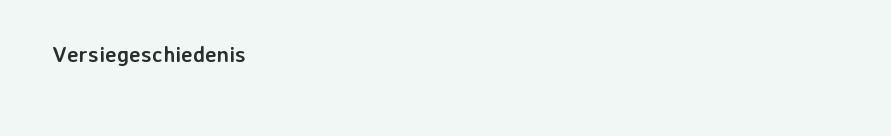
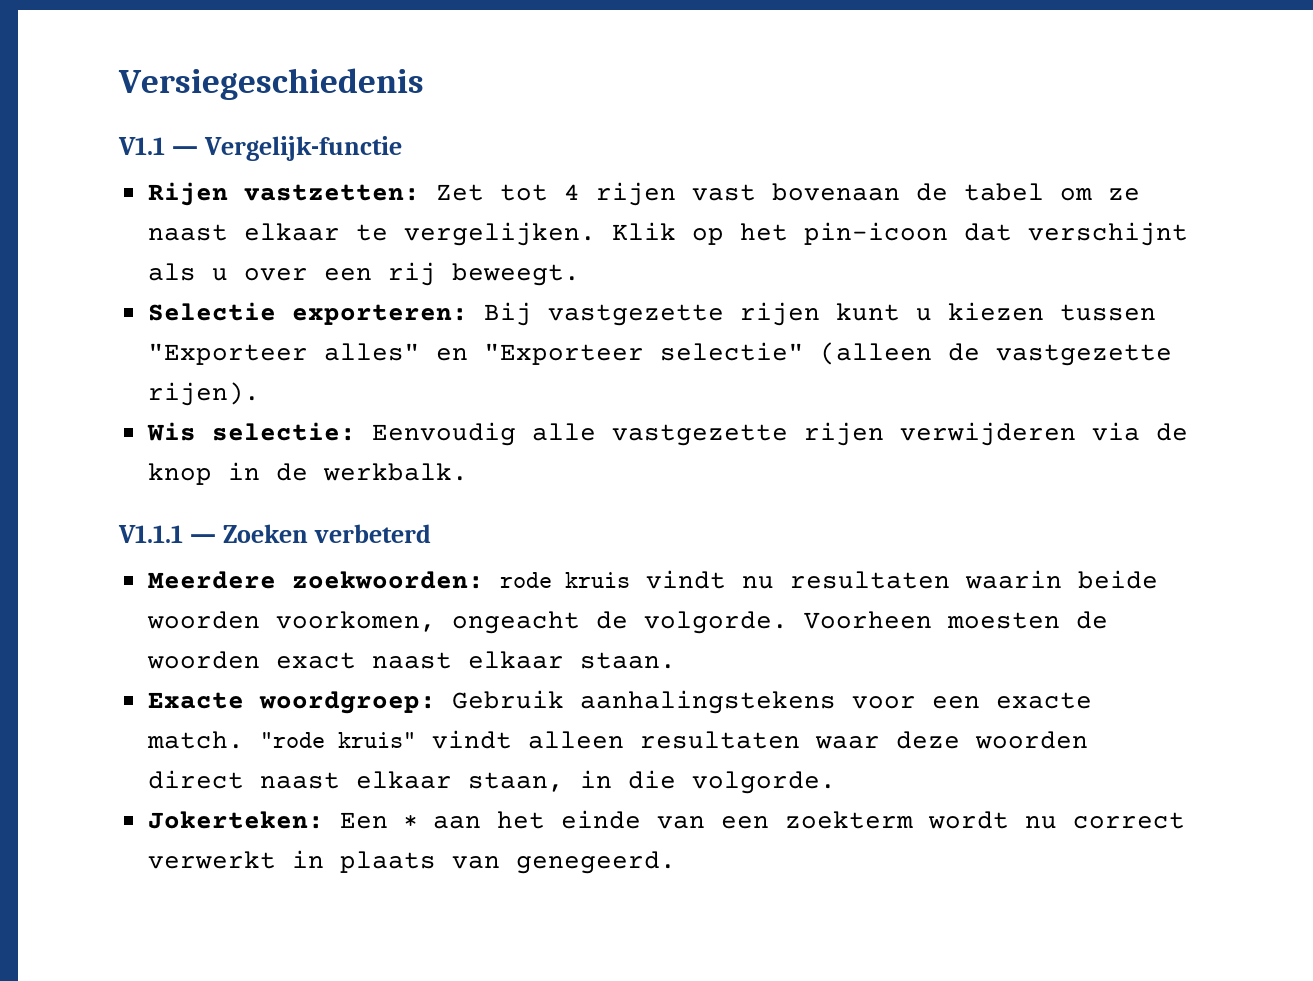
(246, 56) none -> [118,136,402,161] [147,182,1140,206] [147,222,1188,246] [147,262,580,286] [147,302,1156,326] [147,342,1172,366] [147,382,260,406] [146,422,1188,446] [147,462,468,485] [118,524,431,543] [147,570,1158,589] [146,611,1108,634] [146,651,676,669] [147,690,1092,714] [146,730,1088,749] [147,770,836,794] [147,810,1185,829] [147,850,676,874] // V1.1 — Vergelijk-functie // Rijen vastzetten: Zet tot 4 rijen vast bovenaan de tabel om ze naast elkaar te vergelijken. Klik op het pin-icoon dat verschijnt als u over een rij beweegt. // Selectie exporteren: Bij vastgezette rijen kunt u kiezen tussen "Exporteer alles" en "Exporteer selectie" (alleen de vastgezette rijen). // Wis selectie: Eenvoudig alle vastgezette rijen verwijderen via de knop in de werkbalk. // V1.1.1 — Zoeken verbeterd // Meerdere zoekwoorden: rode kruis vindt nu resultaten waarin beide woorden voorkomen, ongeacht de volgorde. Voorheen moesten de woorden exact naast elkaar staan. // Exacte woordgroep: Gebruik aanhalingstekens voor een exacte match. "rode kruis" vindt alleen resultaten waar deze woorden direct naast elkaar staan, in die volgorde. // Jokerteken: Een * aan het einde van een zoekterm wordt nu correct verwerkt in plaats van genegeerd.

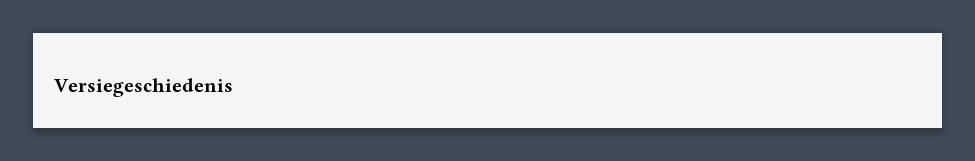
[118,136,402,161] [147,182,1140,206] [147,222,1188,246] [147,262,580,286] [147,302,1156,326] [147,342,1172,366] [147,382,260,406] [146,422,1188,446] [147,462,468,485] [118,524,431,543] [147,570,1158,589] [146,611,1108,634] [146,651,676,669] [147,690,1092,714] [146,730,1088,749] [147,770,836,794] [147,810,1185,829] [147,850,676,874] // V1.1 — Vergelijk-functie // Rijen vastzetten: Zet tot 4 rijen vast bovenaan de tabel om ze naast elkaar te vergelijken. Klik op het pin-icoon dat verschijnt als u over een rij beweegt. // Selectie exporteren: Bij vastgezette rijen kunt u kiezen tussen "Exporteer alles" en "Exporteer selectie" (alleen de vastgezette rijen). // Wis selectie: Eenvoudig alle vastgezette rijen verwijderen via de knop in de werkbalk. // V1.1.1 — Zoeken verbeterd // Meerdere zoekwoorden: rode kruis vindt nu resultaten waarin beide woorden voorkomen, ongeacht de volgorde. Voorheen moesten de woorden exact naast elkaar staan. // Exacte woordgroep: Gebruik aanhalingstekens voor een exacte match. "rode kruis" vindt alleen resultaten waar deze woorden direct naast elkaar staan, in die volgorde. // Jokerteken: Een * aan het einde van een zoekterm wordt nu correct verwerkt in plaats van genegeerd. -> (233, 87) none

